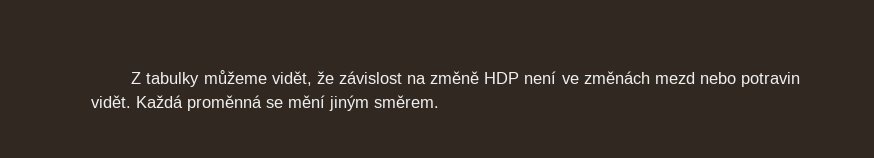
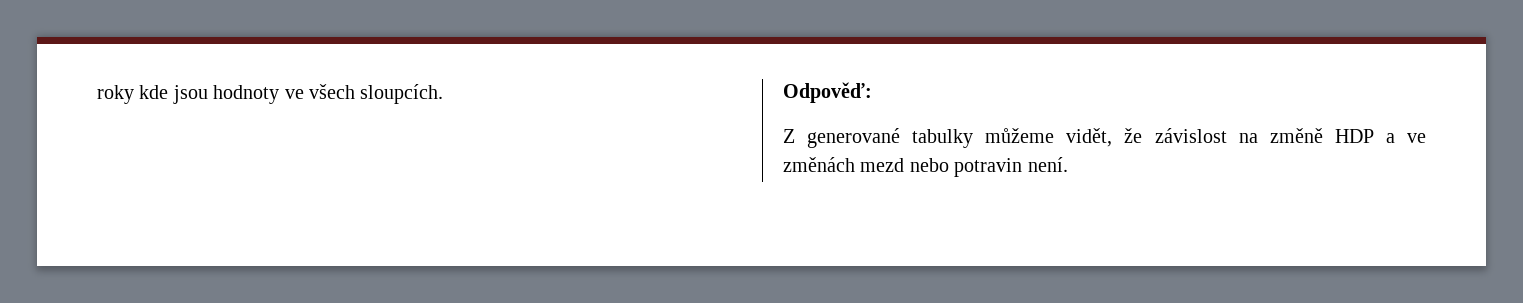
[131,72,142,84] Z -> [97,84,444,104] [783,82,872,103] [783,128,901,148] roky kde jsou hodnoty ve všech sloupcích. // Odpověď: // Z generované
[524,71,557,84] není -> [1385,133,1395,143] a
[91,95,439,111] vidět. Každá proměnná se mění jiným směrem. -> [1027,157,1068,172] není.

